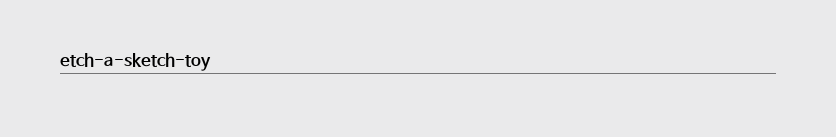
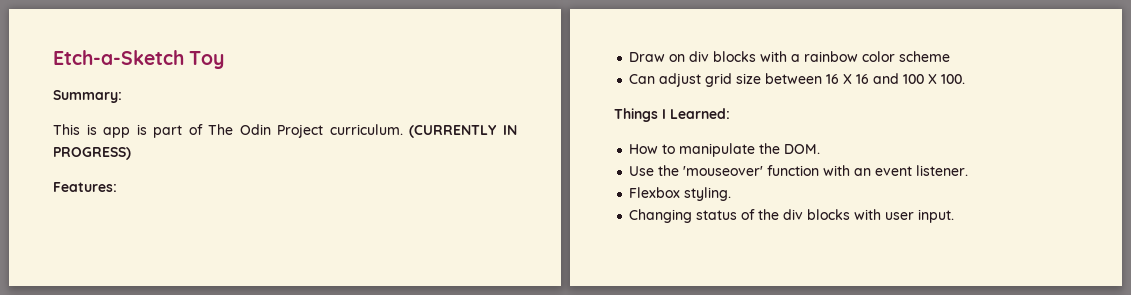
[60,53,211,71] etch-a-sketch-toy -> [53,50,225,69] [53,90,122,103] [53,124,517,138] [53,147,131,160] [53,182,117,192] [629,51,951,62] [629,73,966,87] [614,108,730,122] [629,143,821,157] [629,165,969,176] [629,187,732,201] [629,209,955,223] Etch-a-Sketch Toy // Summary: // This is app is part of The Odin Project curriculum. (CURRENTLY IN PROGRESS) // Features: // Draw on div blocks with a rainbow color scheme // Can adjust grid size between 16 X 16 and 100 X 100. // Things I Learned: // How to manipulate the DOM. // Use the 'mouseover' function with an event listener. // Flexbox styling. // Changing status of the div blocks with user input.

